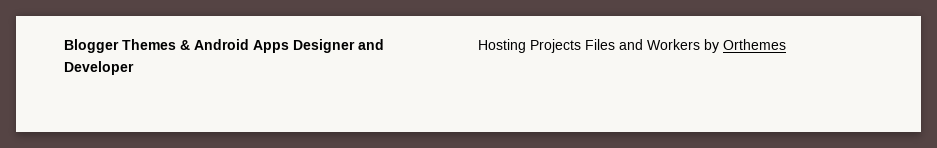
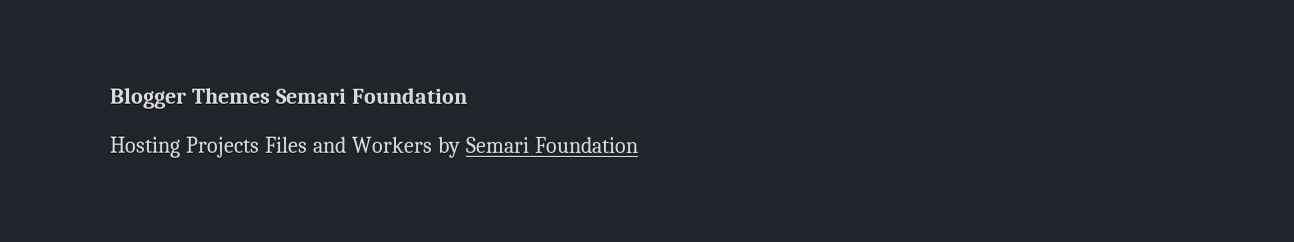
[180,39,384,53] [64,61,134,75] & Android Apps Designer and Developer -> [275,87,468,104] Semari Foundation
[723,39,786,50] Orthemes -> [464,136,638,153] Semari Foundation

